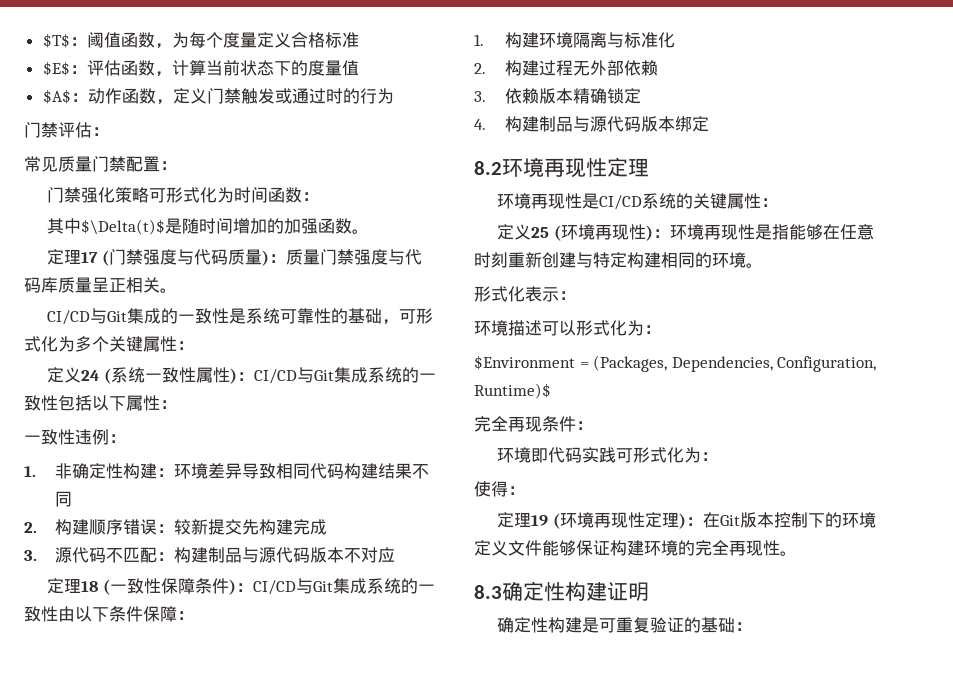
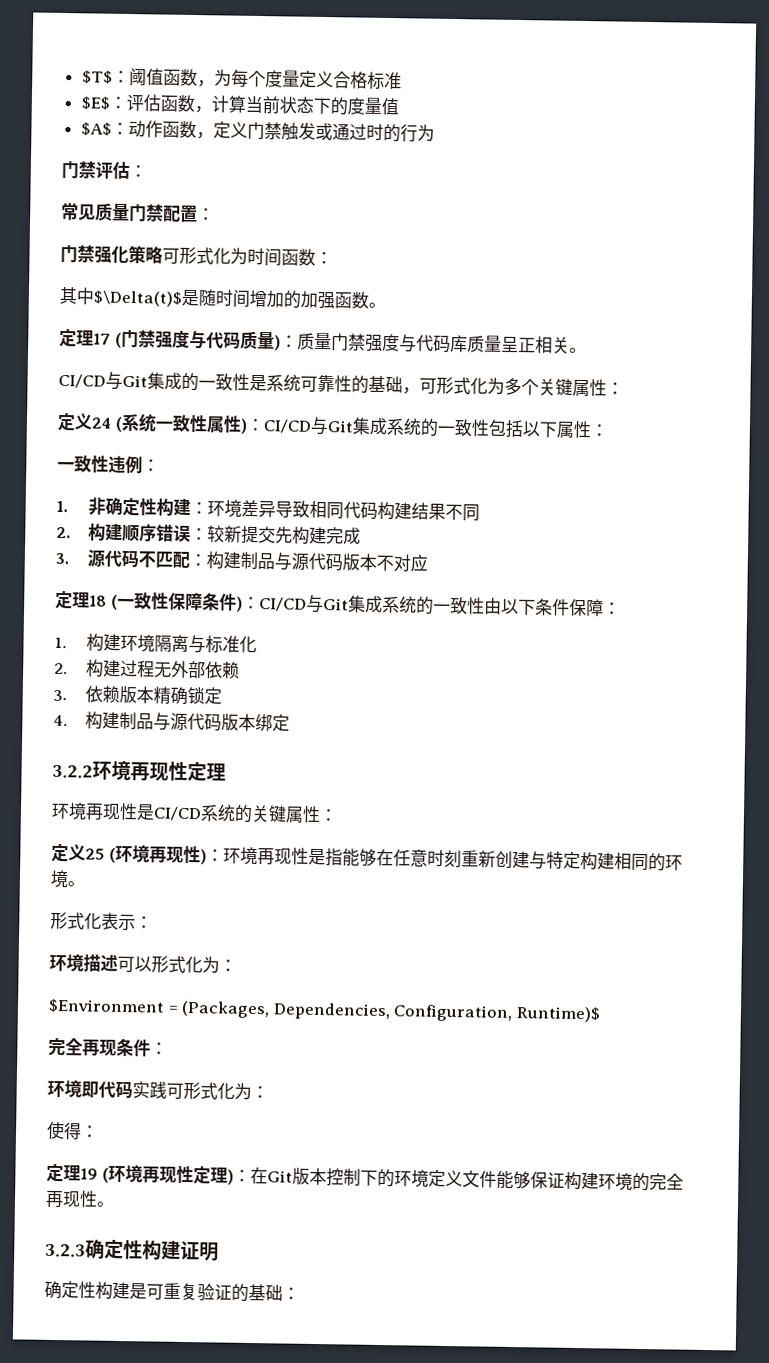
[474,161,502,175] 8.2 -> [52,764,93,779] 3.2.2
[474,585,502,599] 8.3 -> [45,1243,86,1258] 3.2.3

